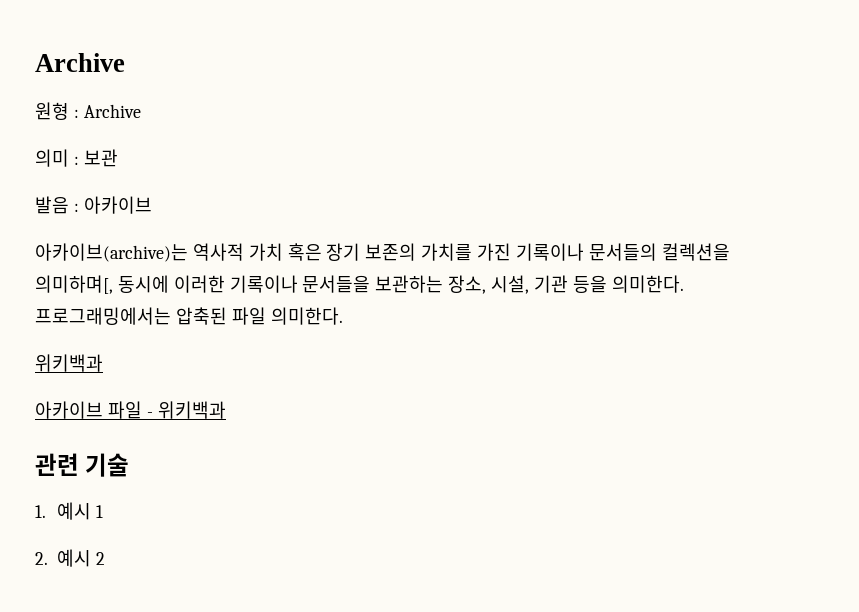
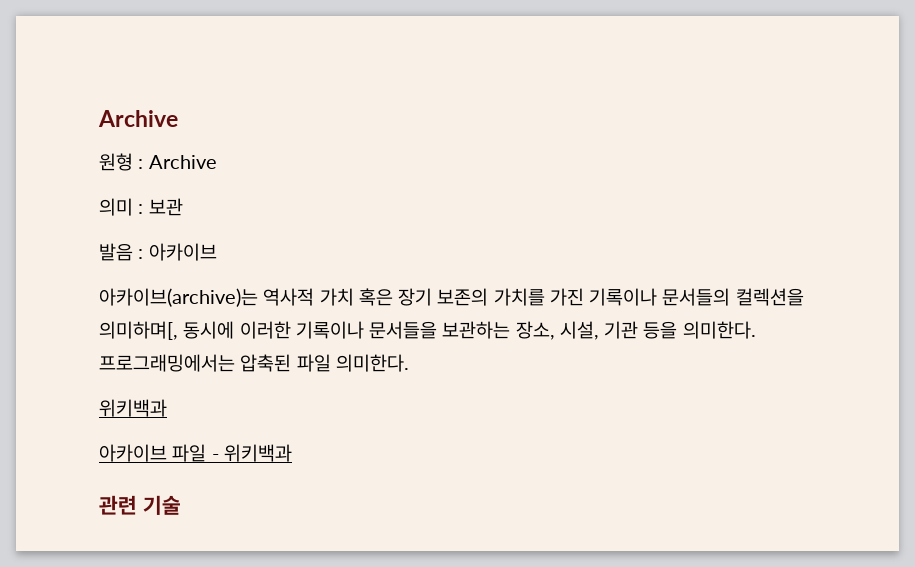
[35,502,104,520] [35,549,106,567] // 1. 예시 1 // 2. 예시 2 -> (181, 505) none

